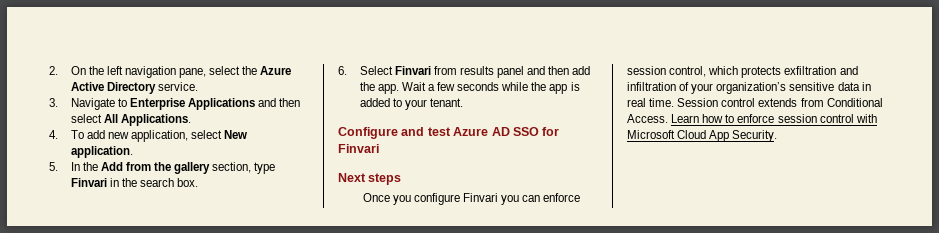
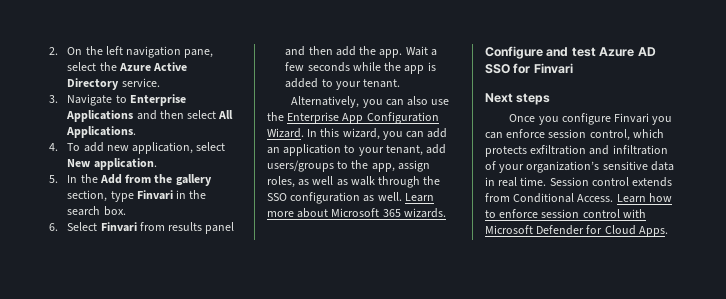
(463, 102) none -> [291,96,450,108] [267,112,439,124] [267,128,448,140] [267,144,447,156] [267,160,430,172] [267,176,441,188] [267,192,434,204] [267,208,446,218] // Alternatively, you can also use the Enterprise App Configuration Wizard. In this wizard, you can add an application to your tenant, add users/groups to the app, assign roles, as well as walk through the SSO configuration as well. Learn more about Microsoft 365 wizards.
[677,130,778,142] Cloud App Security. -> [536,225,668,237] Defender for Cloud Apps.

